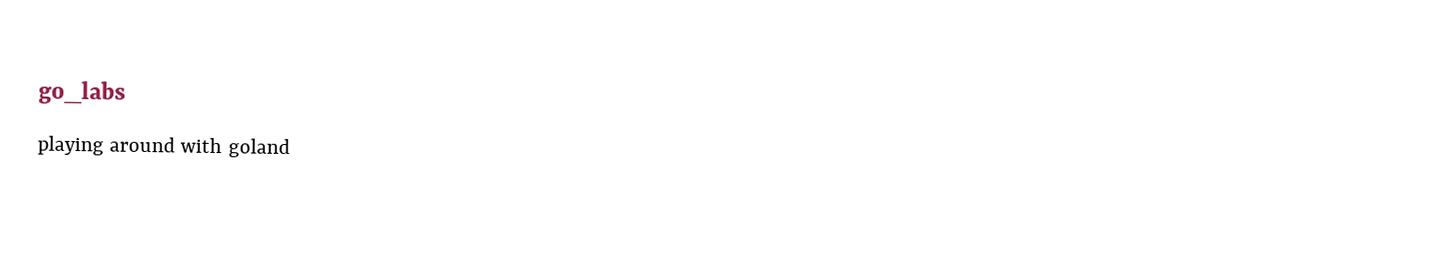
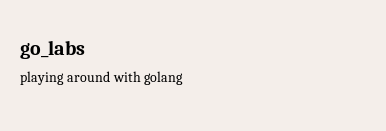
[227,138,290,159] goland -> [144,71,184,85] golang

